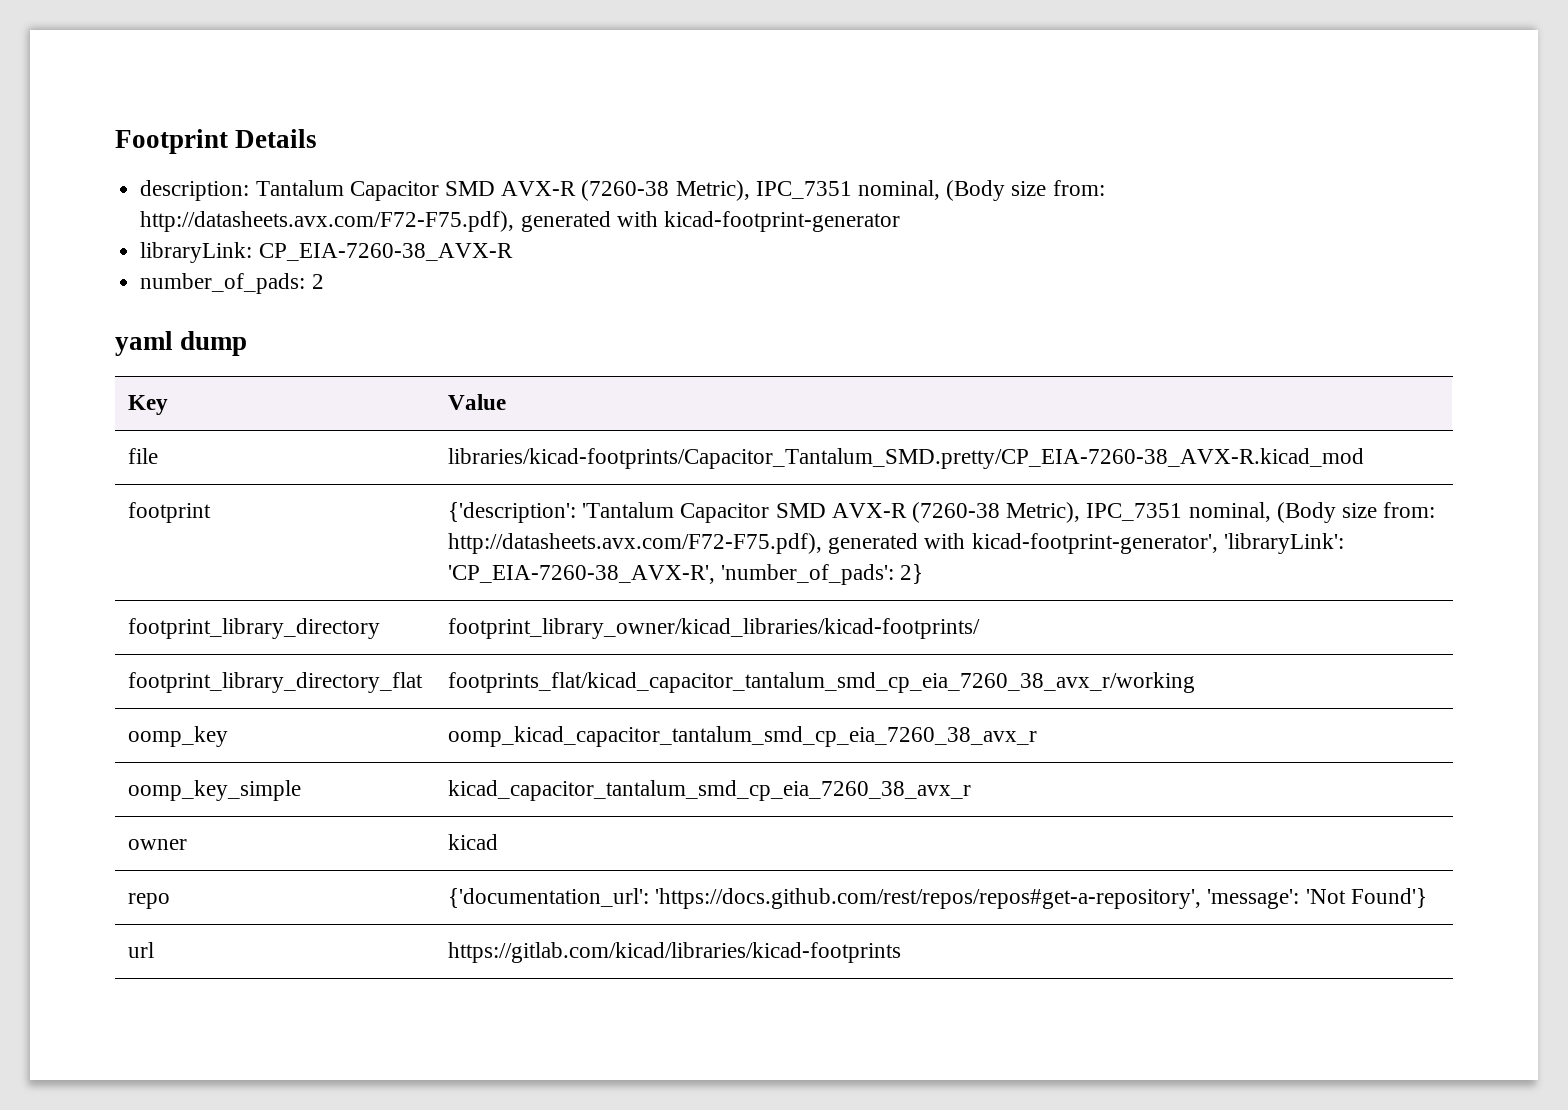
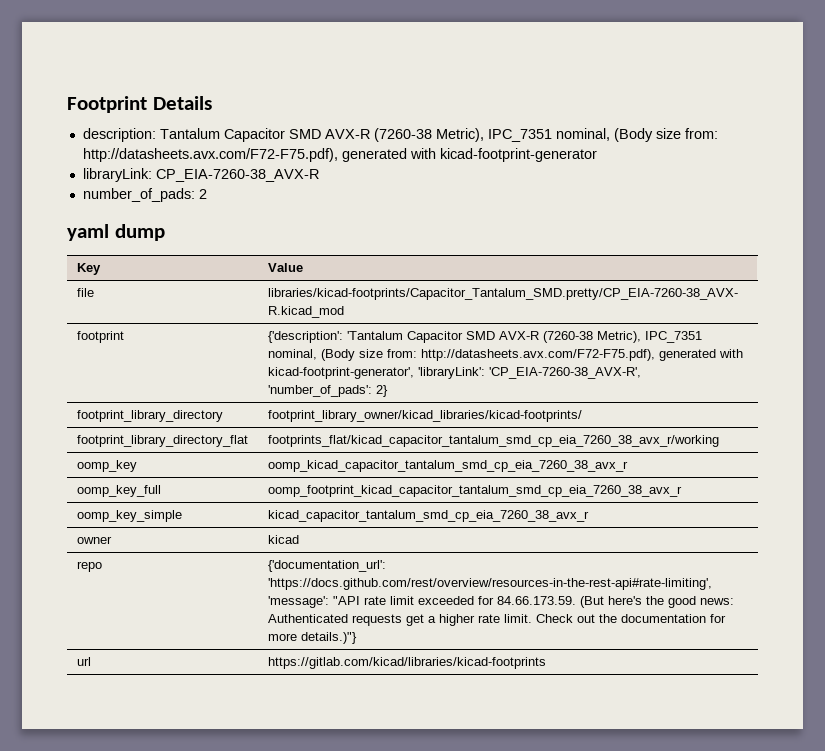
(1037, 736) none -> [76,485,161,497] [267,485,682,497] // oomp_key_full | oomp_footprint_kicad_capacitor_tantalum_smd_cp_eia_7260_38_avx_r
[655,888,1427,909] 'https://docs.github.com/rest/repos/repos#get-a-repository', 'message': 'Not Found'} -> [267,578,712,590] [267,596,734,608] [267,614,726,626] [267,632,357,644] 'https://docs.github.com/rest/overview/resources-in-the-rest-api#rate-limiting', 'message': "API rate limit exceeded for 84.66.173.59. (But here's the good news: Authenticated requests get a higher rate limit. Check out the documentation for more details.)"}

